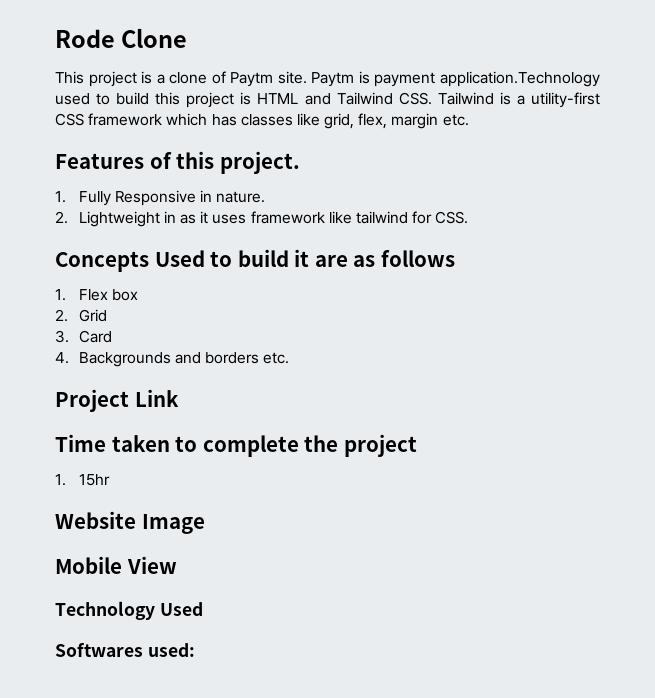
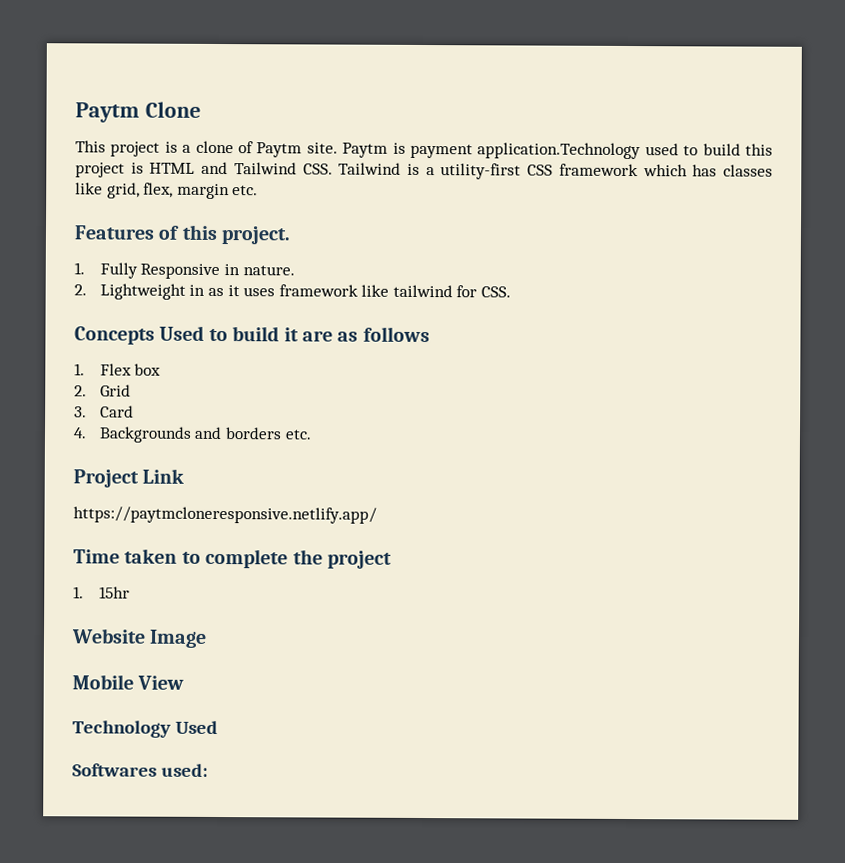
[55,29,115,48] Rode -> [75,102,140,123] Paytm
(179, 398) none -> [73,506,377,524] // https://paytmcloneresponsive.netlify.app/

